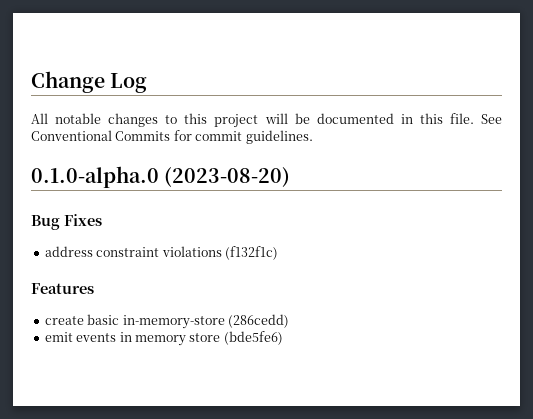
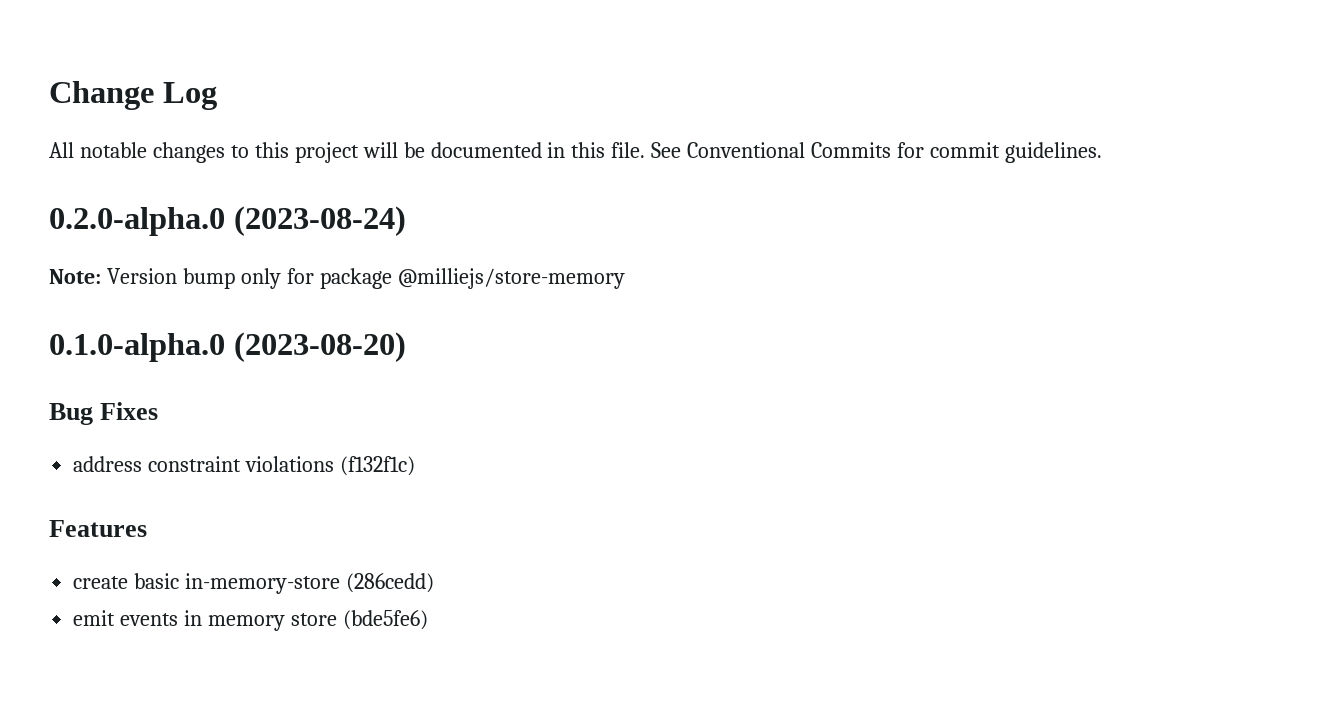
(313, 137) none -> [49,206,406,236] [49,268,625,289] // 0.2.0-alpha.0 (2023-08-24) // Note: Version bump only for package @milliejs/store-memory

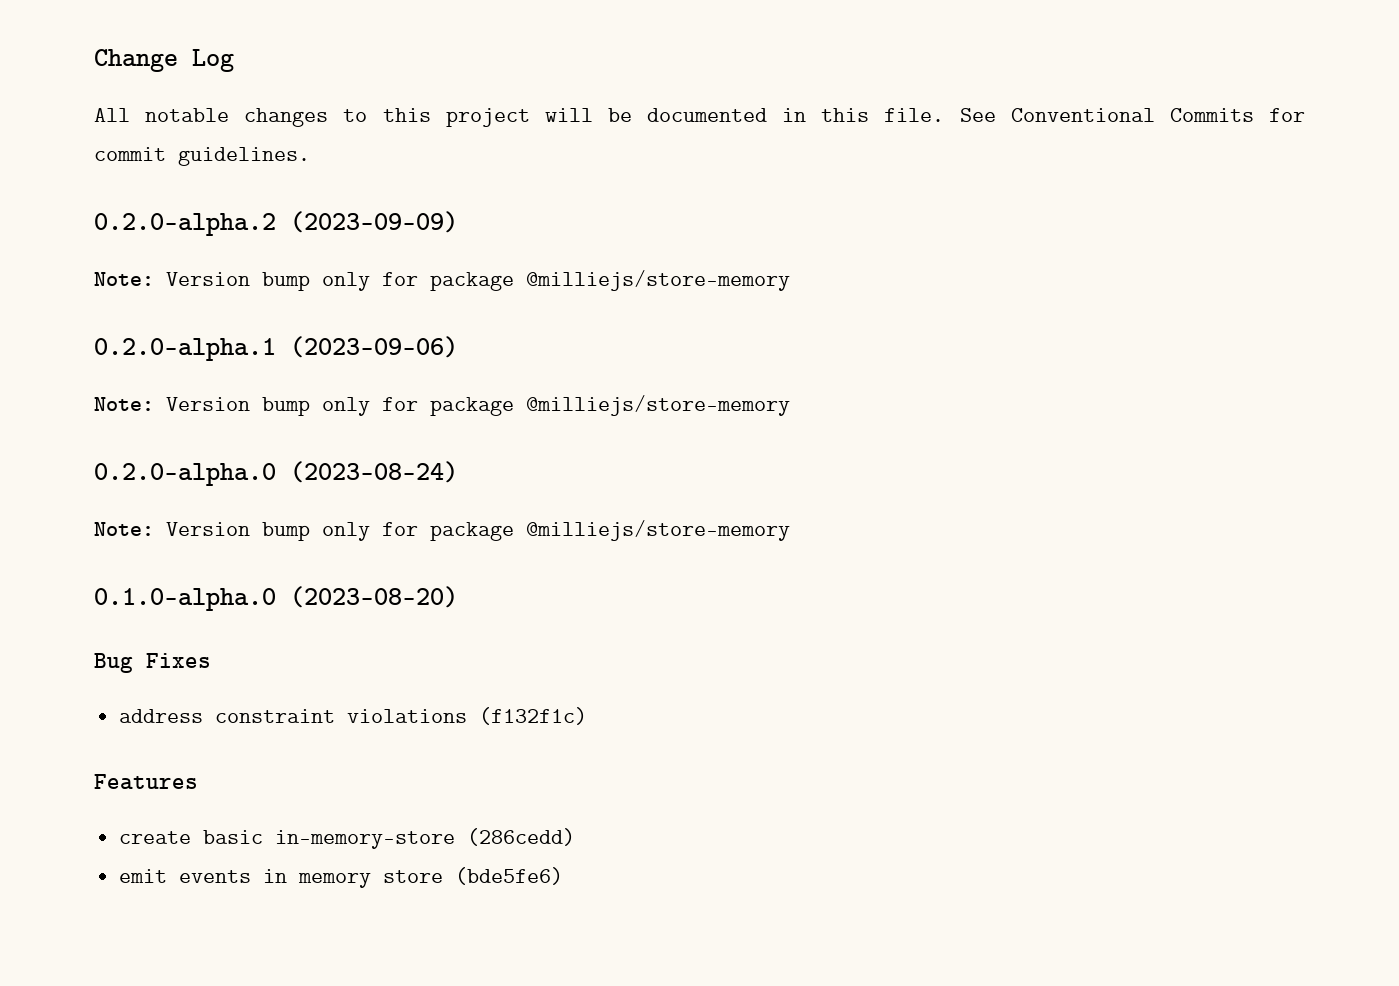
(1102, 152) none -> [94,211,458,236] [94,270,790,291] [94,336,458,361] [94,395,790,416] // 0.2.0-alpha.2 (2023-09-09) // Note: Version bump only for package @milliejs/store-memory // 0.2.0-alpha.1 (2023-09-06) // Note: Version bump only for package @milliejs/store-memory

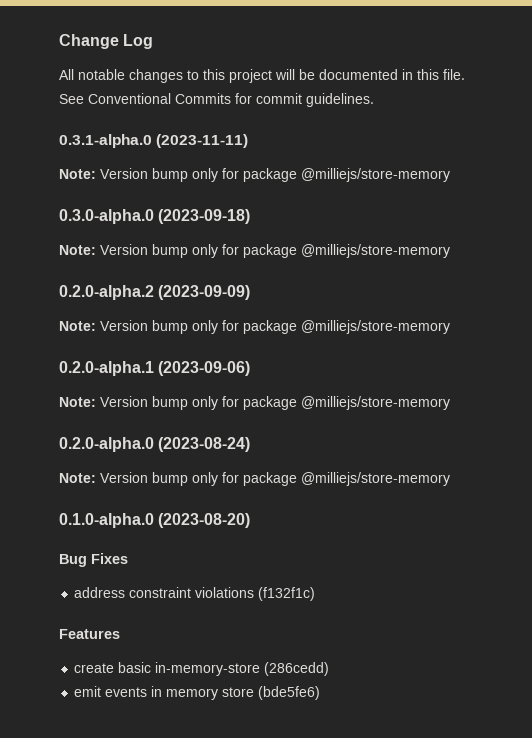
(310, 156) none -> [59,134,249,148] [59,168,450,182] [59,209,251,224] [59,244,450,258] // 0.3.1-alpha.0 (2023-11-11) // Note: Version bump only for package @milliejs/store-memory // 0.3.0-alpha.0 (2023-09-18) // Note: Version bump only for package @milliejs/store-memory

